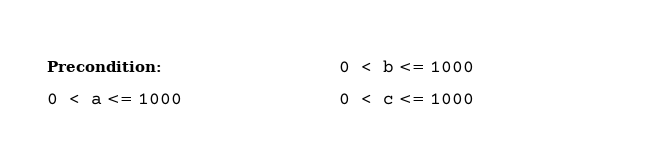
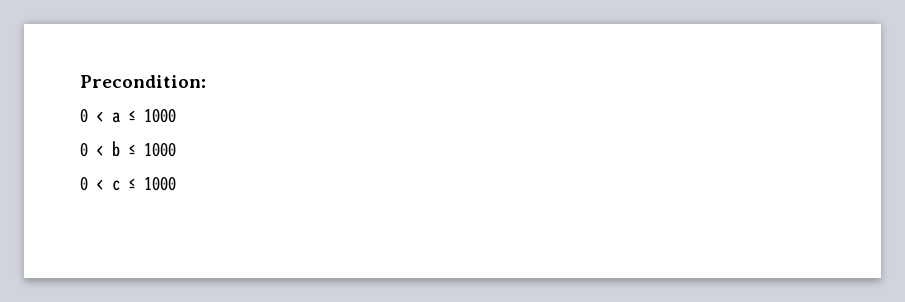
[107,95,133,104] <= -> [128,110,136,122] ≤
[399,63,425,72] <= -> [128,144,136,156] ≤
[399,95,425,104] <= -> [128,178,136,190] ≤

